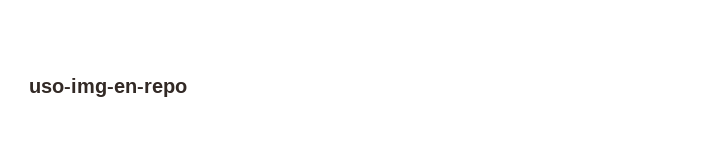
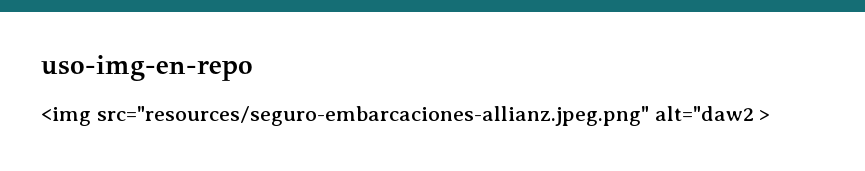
(187, 87) none -> [41,106,771,126] // <img src="resources/seguro-embarcaciones-allianz.jpeg.png" alt="daw2 >

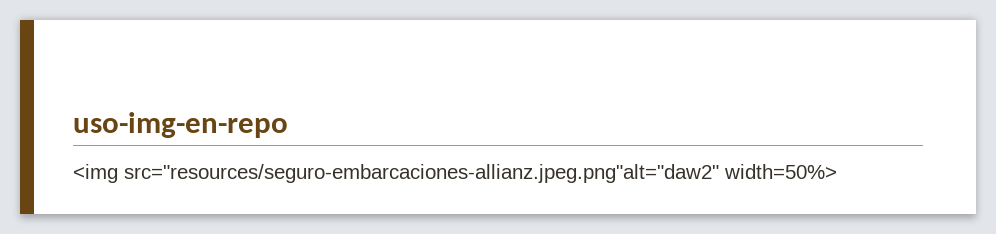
[96,106,771,126] src="resources/seguro-embarcaciones-allianz.jpeg.png" alt="daw2 > -> [124,164,837,183] src="resources/seguro-embarcaciones-allianz.jpeg.png"alt="daw2" width=50%>

